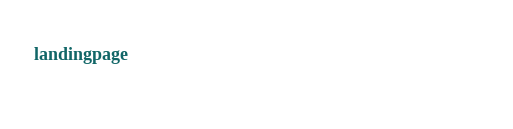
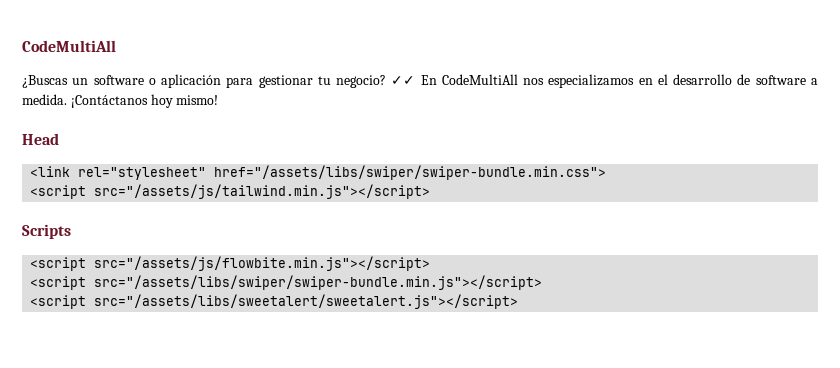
[34,47,128,64] landingpage -> [22,40,116,52] [22,74,819,88] [22,94,219,108] [22,133,59,145] [30,165,607,180] [30,184,431,199] [22,224,71,239] [30,256,431,271] [30,275,543,290] [30,294,519,309] CodeMultiAll // ¿Buscas un software o aplicación para gestionar tu negocio? ✓✓ En CodeMultiAll nos especializamos en el desarrollo de software a medida. ¡Contáctanos hoy mismo! // Head // <link rel="stylesheet" href="/assets/libs/swiper/swiper-bundle.min.css"> // <script src="/assets/js/tailwind.min.js"></script> // Scripts // <script src="/assets/js/flowbite.min.js"></script> // <script src="/assets/libs/swiper/swiper-bundle.min.js"></script> // <script src="/assets/libs/sweetalert/sweetalert.js"></script>

